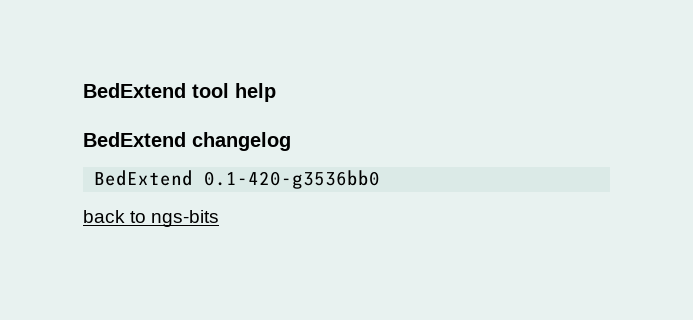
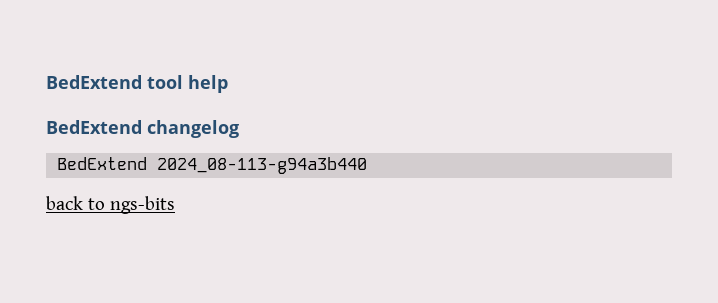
[204,170,381,189] 0.1-420-g3536bb0 -> [157,157,368,174] 2024_08-113-g94a3b440

